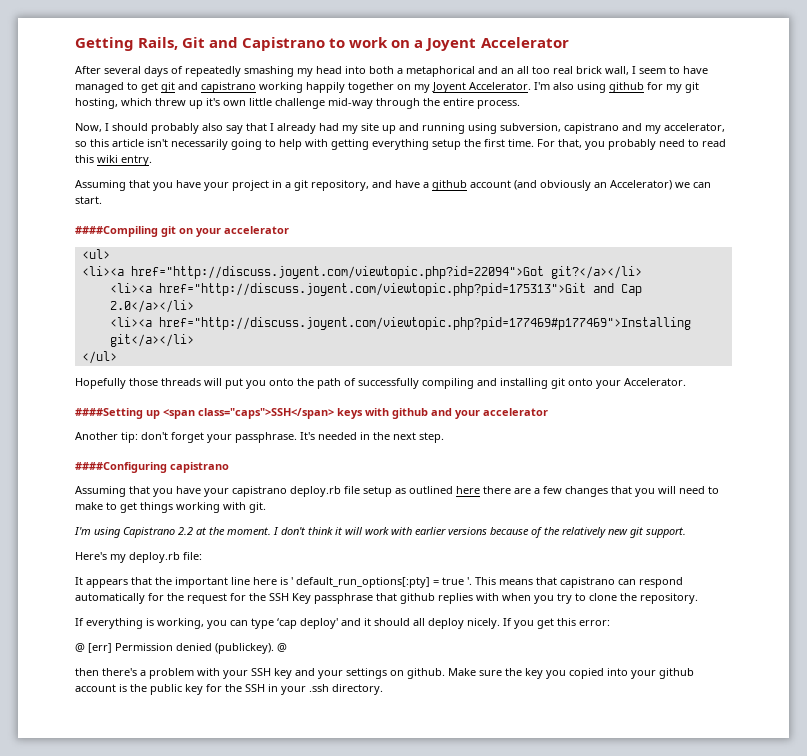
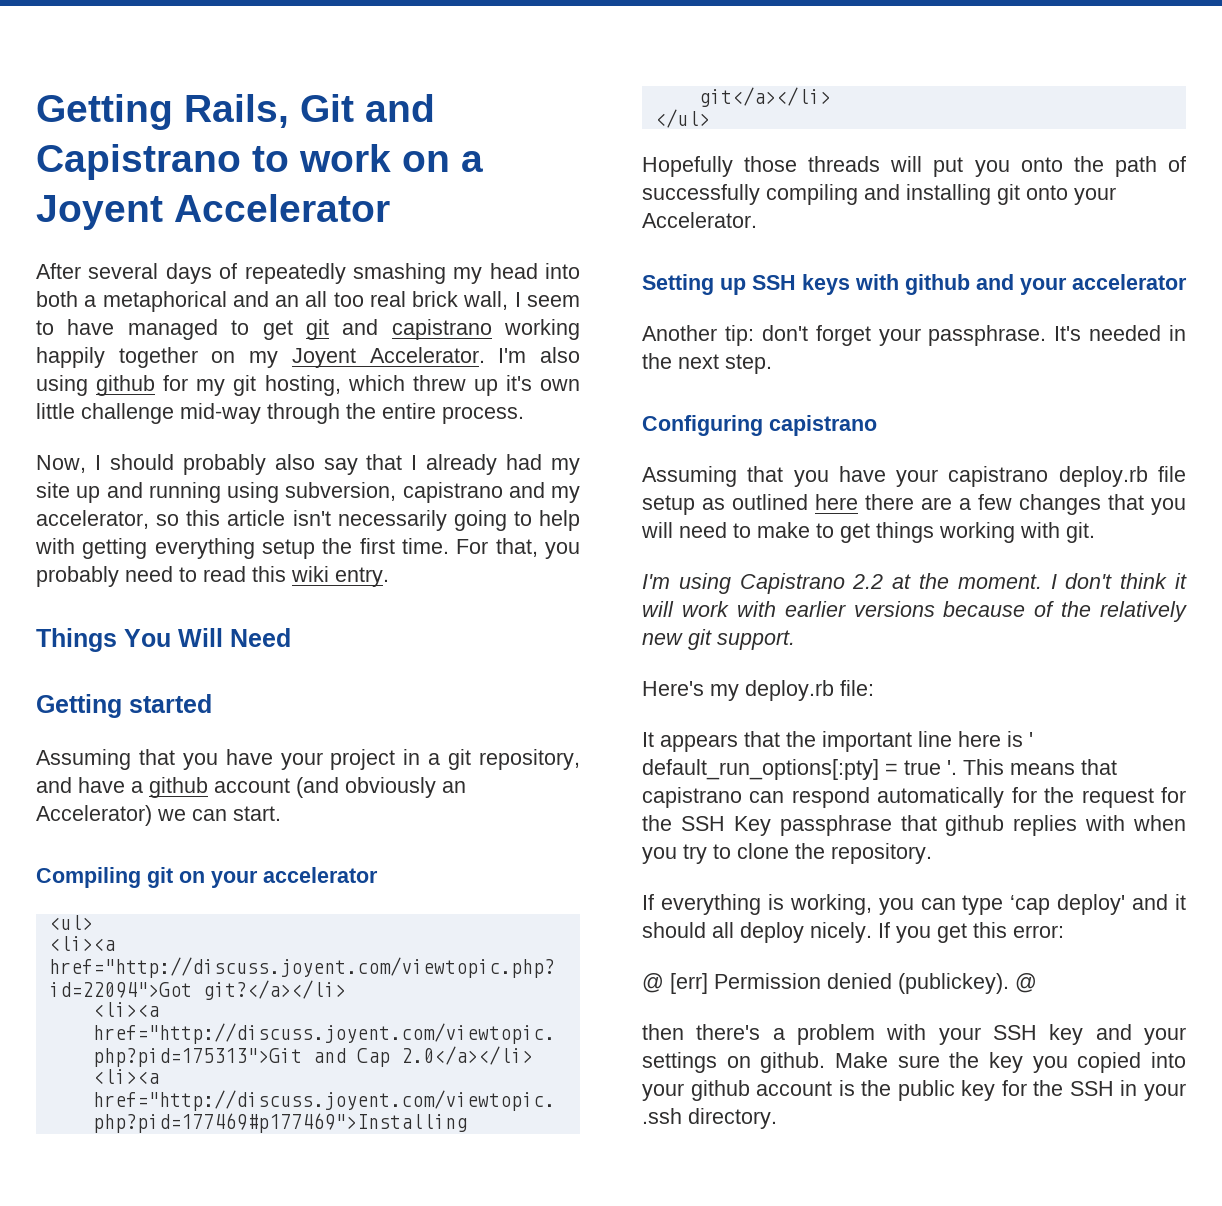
(152, 160) none -> [36,628,291,652] [36,694,212,718] // Things You Will Need // Getting started
[75,226,158,237] ####Compiling -> [36,867,141,888] Compiling
[75,408,334,419] ####Setting up <span class="caps">SSH</span> -> [642,274,796,295] Setting up SSH
[75,462,167,473] ####Configuring -> [642,415,763,436] Configuring

